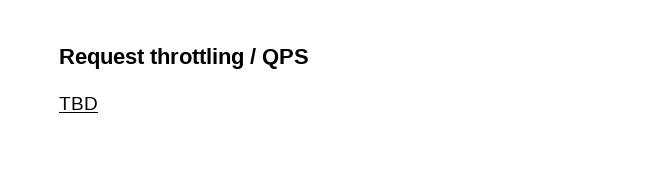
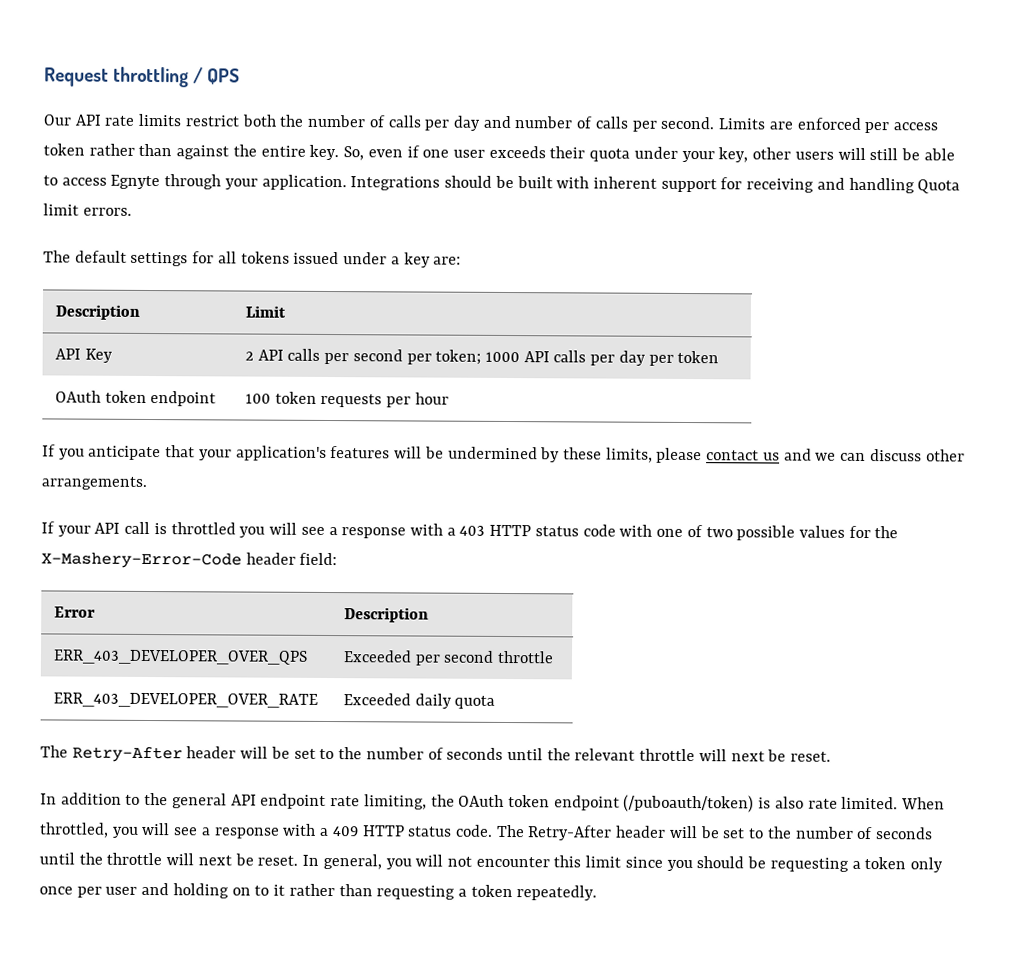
[59,97,98,110] TBD -> [43,113,938,134] [43,143,955,163] [43,174,961,194] [43,203,132,216] [43,250,462,268] [54,304,140,320] [244,305,286,318] [54,348,113,363] [244,348,720,366] [54,390,217,407] [244,391,449,408] [42,444,965,464] [41,476,147,490] [41,521,899,541] [41,552,338,569] [53,606,96,618] [343,607,429,623] [52,649,308,665] [342,650,555,666] [52,692,318,708] [342,693,496,709] [40,745,832,763] [40,792,946,813] [39,822,933,841] [39,852,943,873] [39,882,598,901] Our API rate limits restrict both the number of calls per day and number of calls per second. Limits are enforced per access token rather than against the entire key. So, even if one user exceeds their quota under your key, other users will still be able to access Egnyte through your application. Integrations should be built with inherent support for receiving and handling Quota limit errors. // The default settings for all tokens issued under a key are: // Description | Limit // API Key | 2 API calls per second per token; 1000 API calls per day per token // OAuth token endpoint | 100 token requests per hour // If you anticipate that your application's features will be undermined by these limits, please contact us and we can discuss other arrangements. // If your API call is throttled you will see a response with a 403 HTTP status code with one of two possible values for the X-Mashery-Error-Code header field: // Error | Description // ERR_403_DEVELOPER_OVER_QPS | Exceeded per second throttle // ERR_403_DEVELOPER_OVER_RATE | Exceeded daily quota // The Retry-After header will be set to the number of seconds until the relevant throttle will next be reset. // In addition to the general API endpoint rate limiting, the OAuth token endpoint (/puboauth/token) is also rate limited. When throttled, you will see a response with a 409 HTTP status code. The Retry-After header will be set to the number of seconds until the throttle will next be reset. In general, you will not encounter this limit since you should be requesting a token only once per user and holding on to it rather than requesting a token repeatedly.

